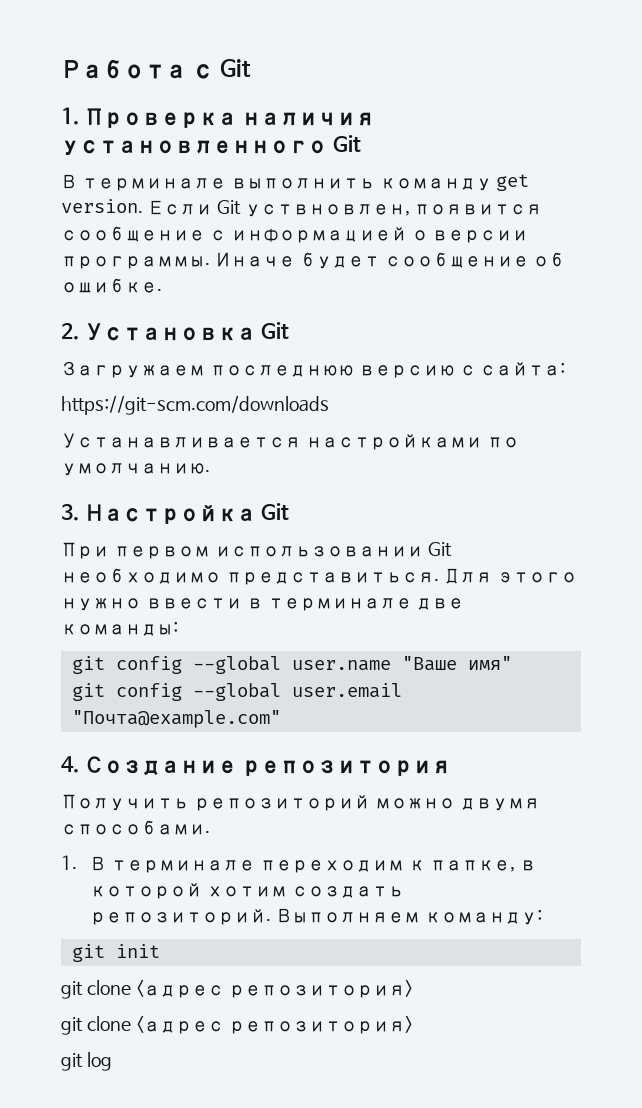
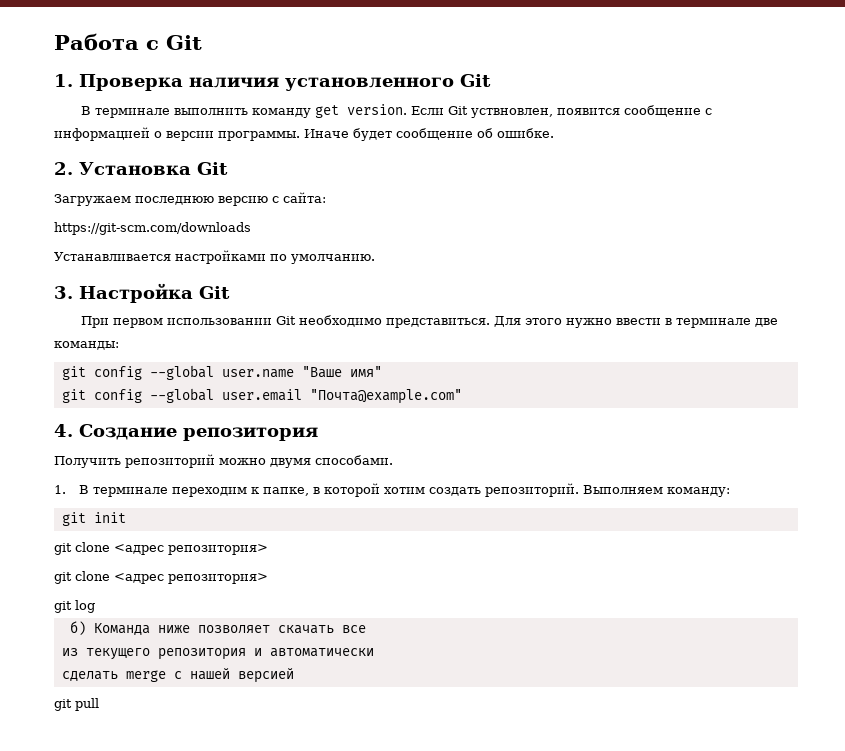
(112, 1061) none -> [69,621,366,635] [61,648,374,660] [61,668,294,683] [54,698,99,711] // б) Команда ниже позволяет скачать все // из текущего репозитория и автоматически // сделать merge с нашей версией // git pull

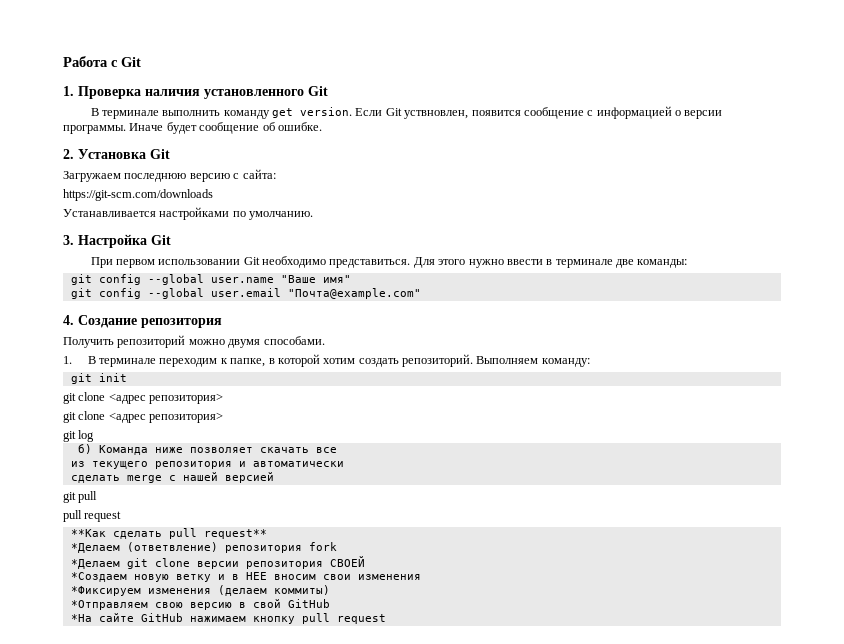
(99, 704) none -> [63,510,122,522] [70,528,267,539] [70,542,337,553] [70,556,365,569] [70,572,421,582] [70,585,330,596] [70,599,330,610] [70,613,386,624] // pull request // **Как сделать pull request** // *Делаем (ответвление) репозитория fork // *Делаем git clone версии репозитория СВОЕЙ // *Создаем новую ветку и в НЕЕ вносим свои изменения // *Фиксируем изменения (делаем коммиты) // *Отправляем свою версию в свой GitHub // *На сайте GitHub нажимаем кнопку pull request

